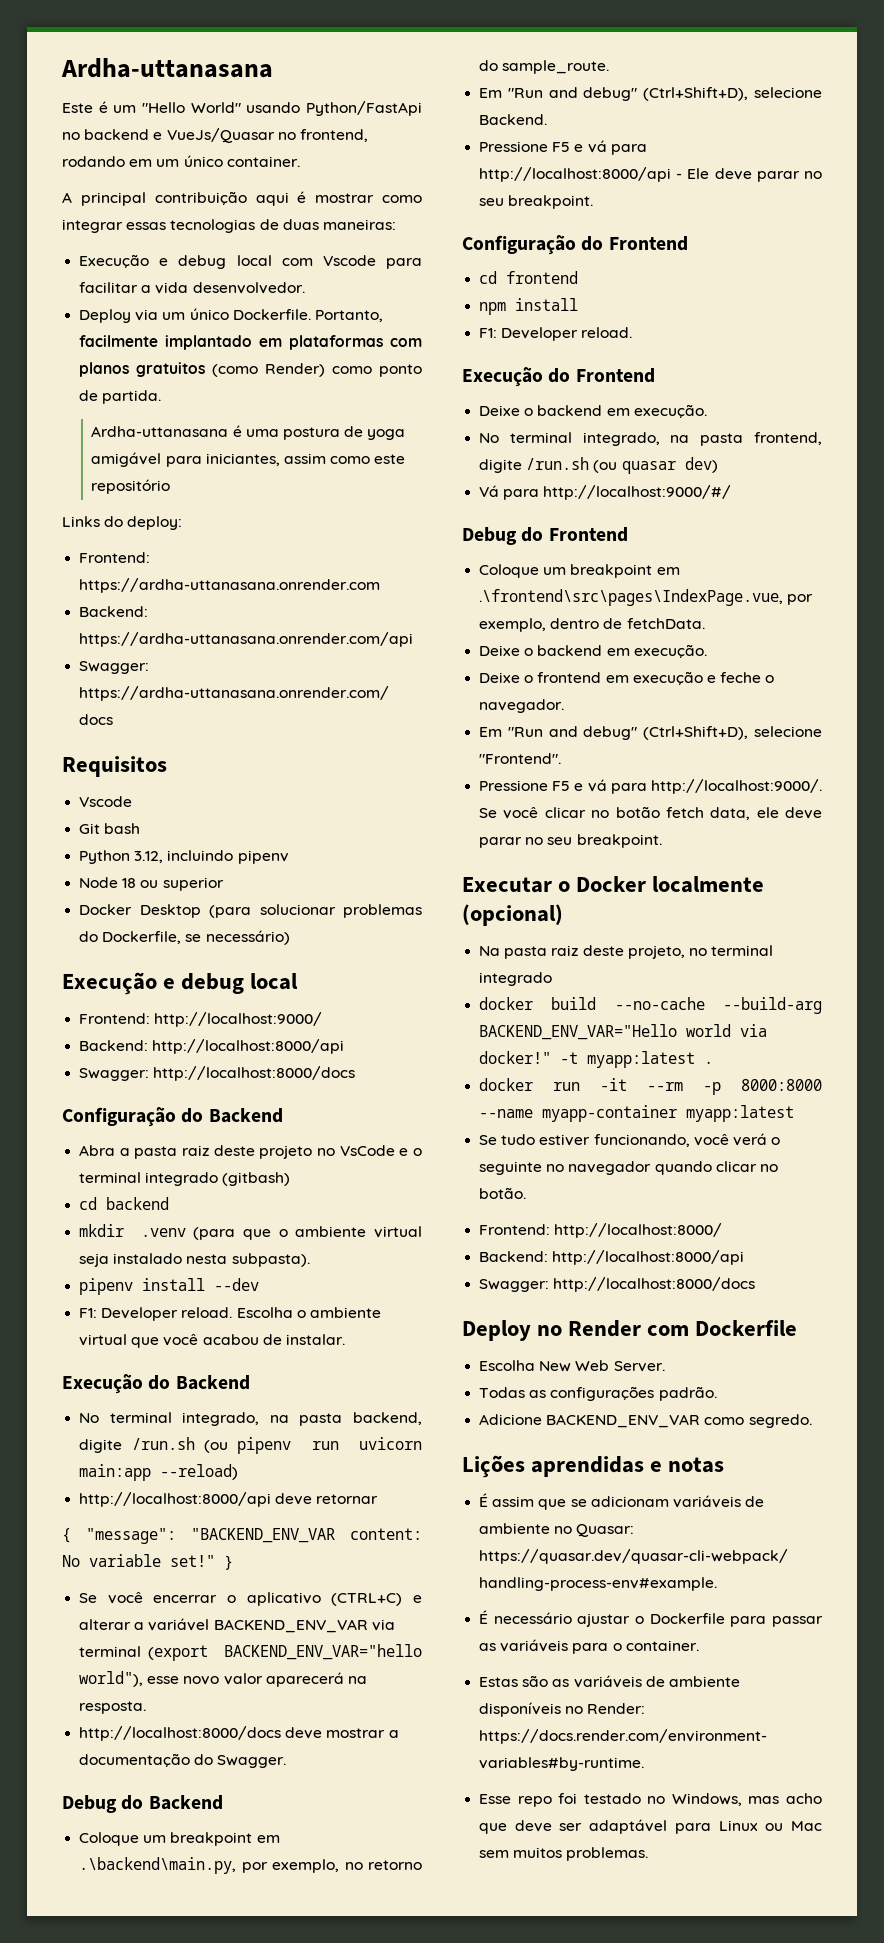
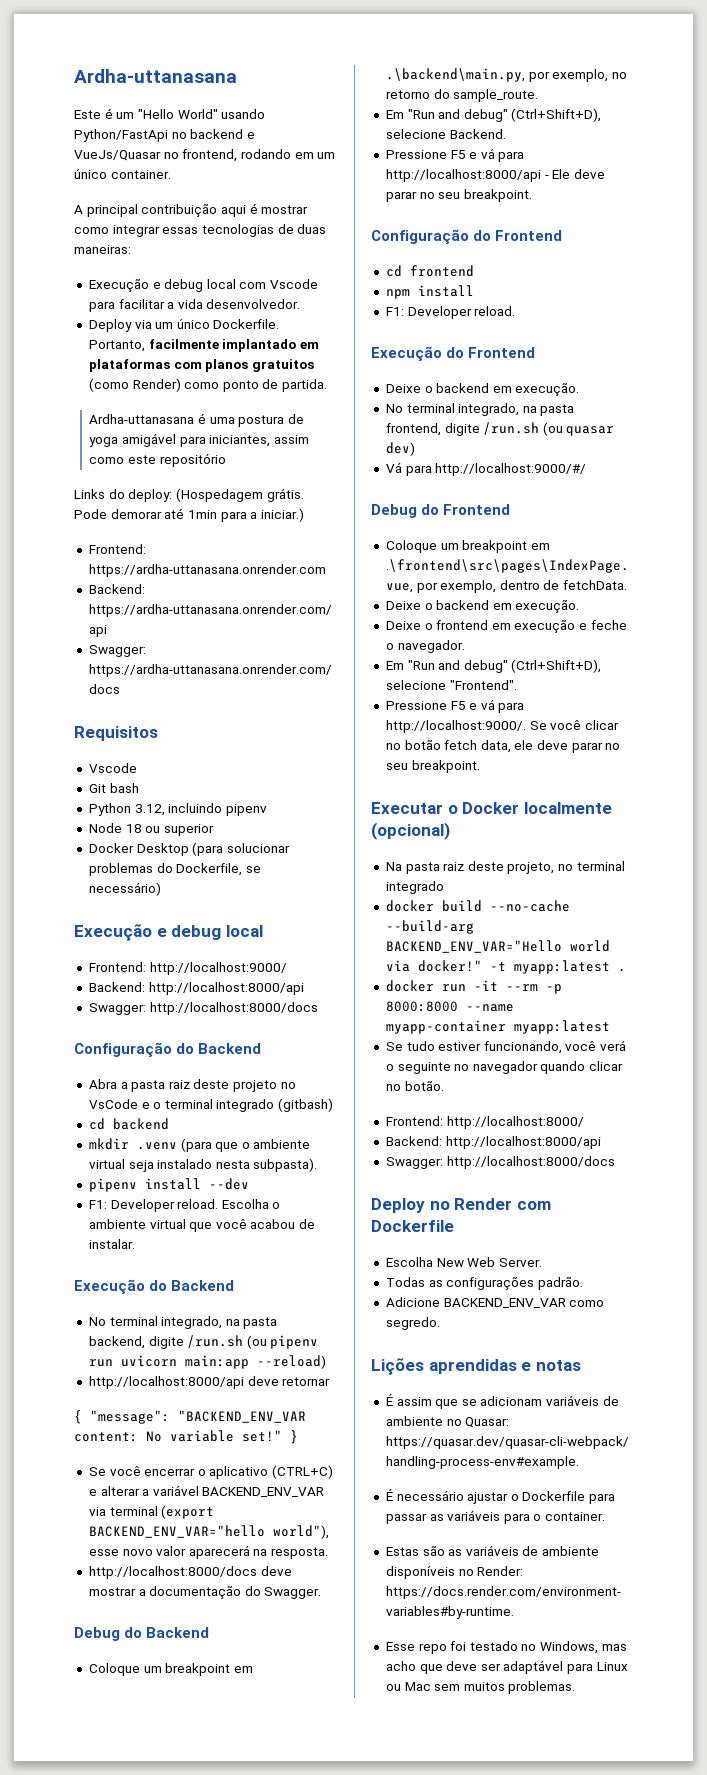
(183, 523) none -> [175,488,304,502] [74,508,304,522] (Hospedagem grátis. Pode demorar até 1min para a iniciar.)

